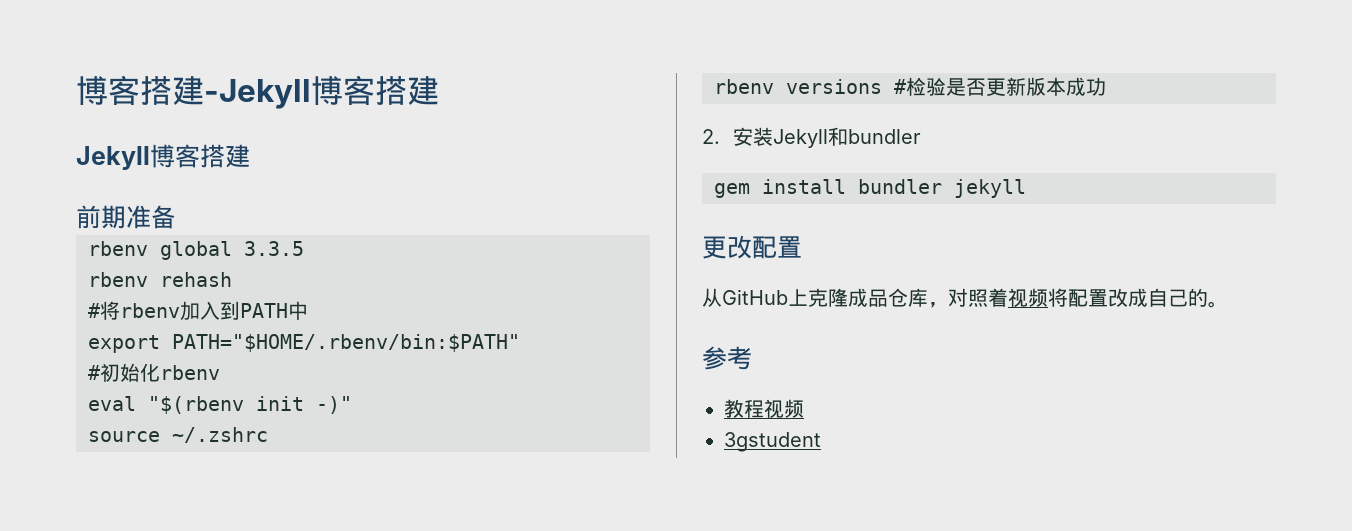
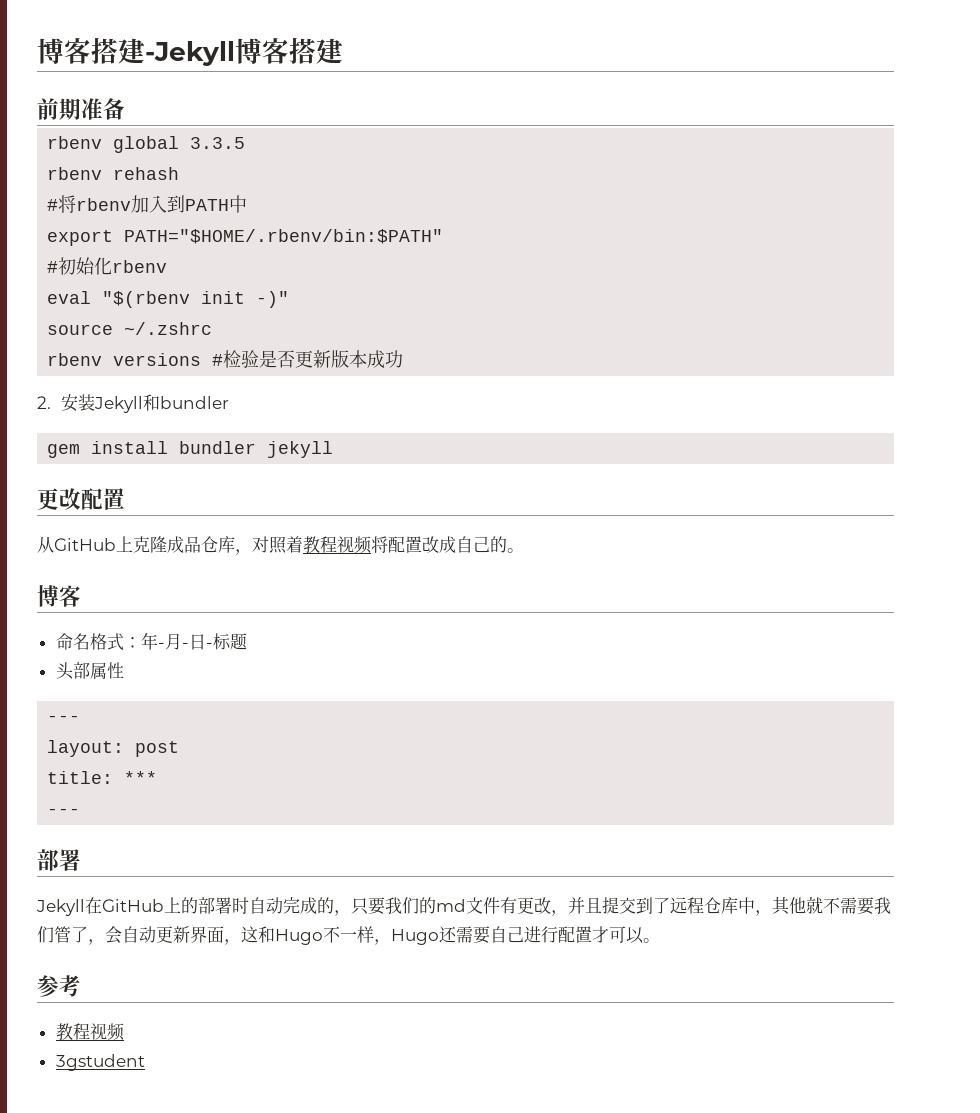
[76,144,250,170] // Jekyll博客搭建 -> (343, 51) none
(1008, 297) none -> [303,536,337,554] 教程
(1228, 304) none -> [37,585,81,607] [55,632,247,651] [55,662,124,680] [47,715,81,722] [47,740,180,757] [47,771,158,784] [47,808,81,815] [37,849,81,871] [36,896,891,916] [37,926,660,945] // 博客 // 命名格式：年-月-日-标题 // 头部属性 // --- // layout: post // title: *** // --- // 部署 // Jekyll在GitHub上的部署时自动完成的，只要我们的md文件有更改，并且提交到了远程仓库中，其他就不需要我们管了，会自动更新界面，这和Hugo不一样，Hugo还需要自己进行配置才可以。

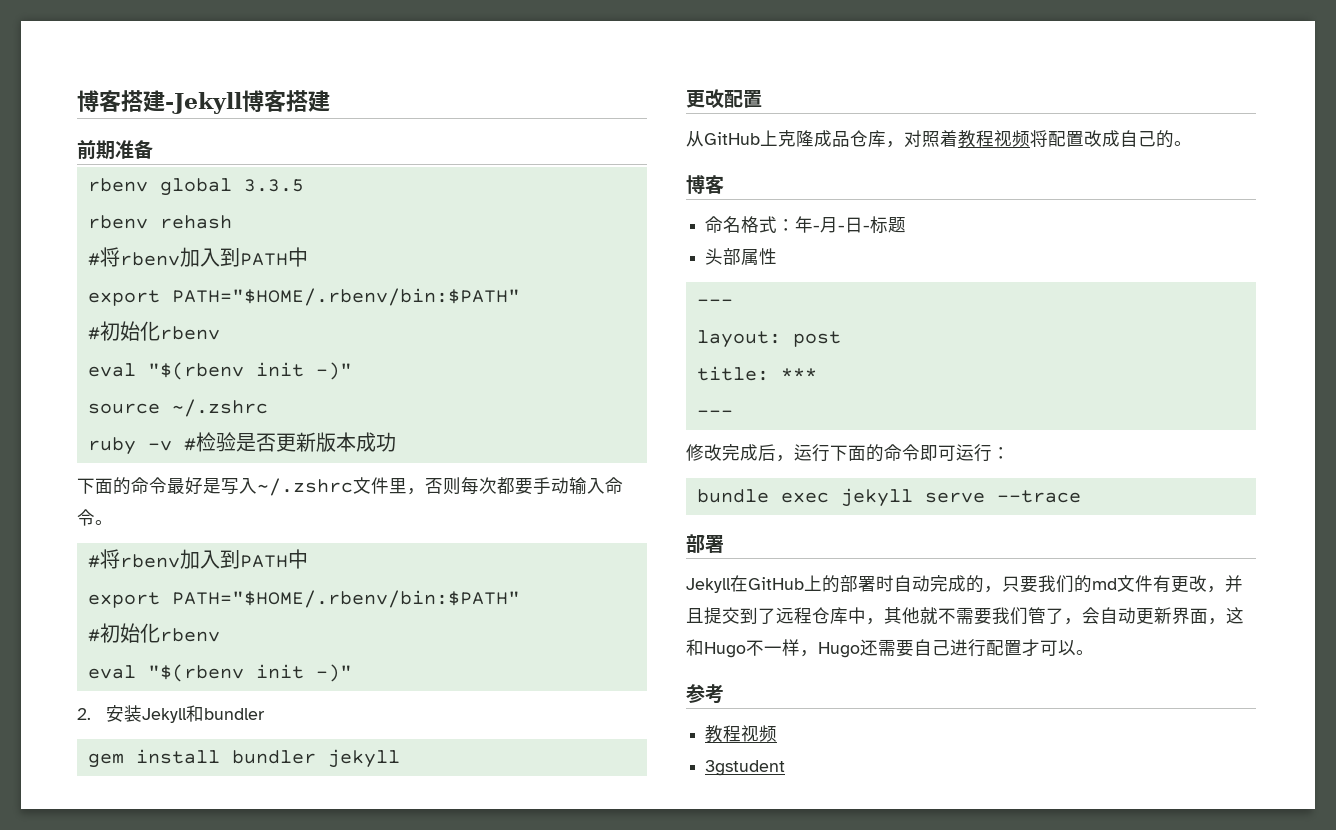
[47,353,202,366] rbenv versions -> [87,437,172,455] ruby -v
(404, 359) none -> [77,477,623,496] [77,509,113,526] [87,549,308,569] [87,590,520,608] [87,623,220,643] [87,664,352,682] // 下面的命令最好是写入~/.zshrc文件里，否则每次都要手动输入命令。 // #将rbenv加入到PATH中 // export PATH="$HOME/.rbenv/bin:$PATH" // #初始化rbenv // eval "$(rbenv init -)"
(81, 811) none -> [686,444,1010,462] [696,488,1081,507] // 修改完成后，运行下面的命令即可运行： // bundle exec jekyll serve --trace

